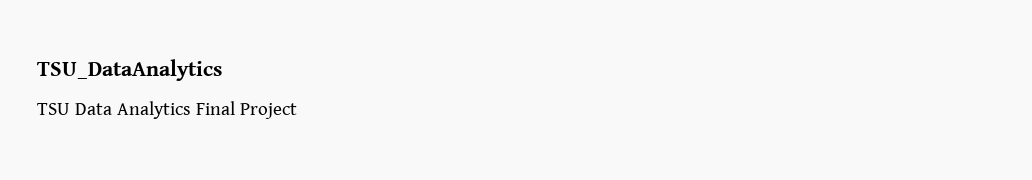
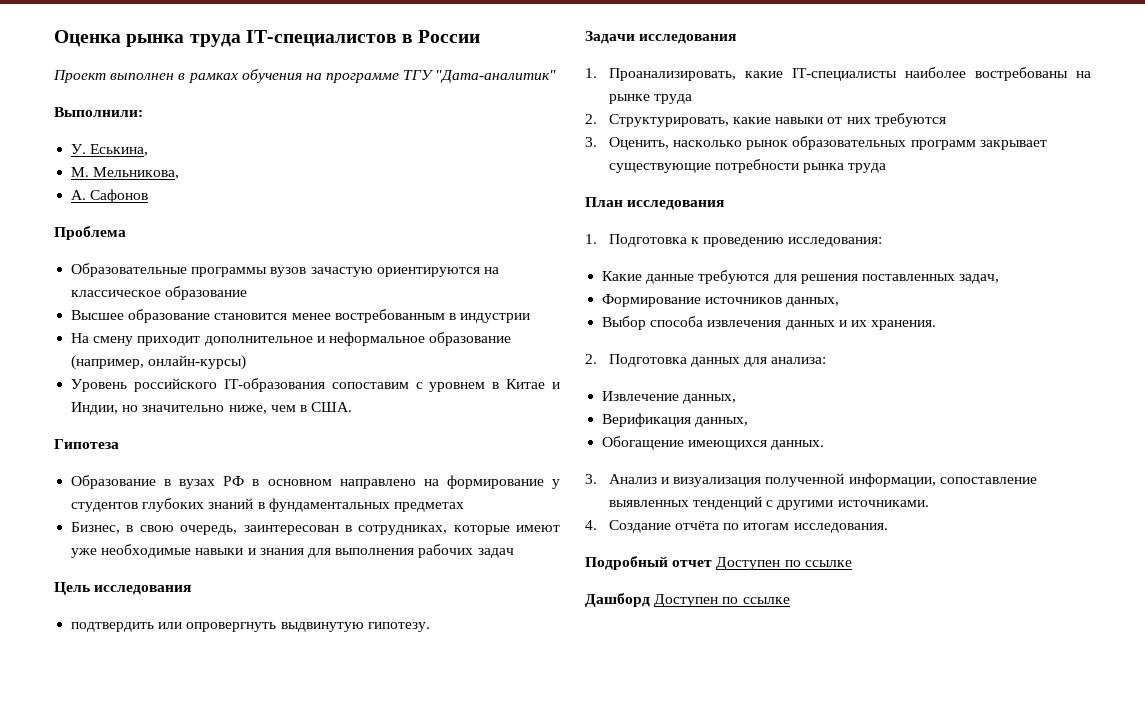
[37,59,222,81] [37,101,297,119] TSU_DataAnalytics // TSU Data Analytics Final Project -> [54,30,481,47] [53,69,557,83] [54,107,143,117] [71,144,149,156] [71,167,180,179] [71,189,149,203] [54,226,126,240] [71,263,499,277] [71,286,248,300] [71,309,531,323] [71,332,512,346] [71,355,247,370] [71,378,560,392] [71,402,353,415] [54,439,119,449] [71,475,560,489] [71,498,464,512] [71,522,560,535] [71,544,514,558] [54,582,192,595] [71,622,430,632] [585,31,737,44] [585,67,1091,81] [608,94,693,104] [585,113,946,127] [585,136,1047,150] [608,159,887,173] [585,197,725,210] [585,234,883,247] [602,270,1000,284] [602,294,840,307] [602,316,937,330] [585,354,827,367] [602,391,737,404] [602,413,749,427] [602,436,825,450] [585,473,1037,487] [608,496,929,510] [585,520,888,533] [585,556,852,570] [585,593,790,607] Оценка рынка труда IT-специалистов в России // Проект выполнен в рамках обучения на программе ТГУ "Дата-аналитик" // Выполнили: // У. Еськина, // М. Мельникова, // А. Сафонов // Проблема // Образовательные программы вузов зачастую ориентируются на классическое образование // Высшее образование становится менее востребованным в индустрии // На смену приходит дополнительное и неформальное образование (например, онлайн-курсы) // Уровень российского IT-образования сопоставим с уровнем в Китае и Индии, но значительно ниже, чем в США. // Гипотеза // Образование в вузах РФ в основном направлено на формирование у студентов глубоких знаний в фундаментальных предметах // Бизнес, в свою очередь, заинтересован в сотрудниках, которые имеют уже необходимые навыки и знания для выполнения рабочих задач // Цель исследования // подтвердить или опровергнуть выдвинутую гипотезу. // Задачи исследования // 1. Проанализировать, какие IT-специалисты наиболее востребованы на рынке труда // 2. Структурировать, какие навыки от них требуются // 3. Оценить, насколько рынок образовательных программ закрывает существующие потребности рынка труда // План исследования // 1. Подготовка к проведению исследования: // Какие данные требуются для решения поставленных задач, // Формирование источников данных, // Выбор способа извлечения данных и их хранения. // 2. Подготовка данных для анализа: // Извлечение данных, // Верификация данных, // Обогащение имеющихся данных. // 3. Анализ и визуализация полученной информации, сопоставление выявленных тенденций с другими источниками. // 4. Создание отчёта по итогам исследования. // Подробный отчет Доступен по ссылке // Дашборд Доступен по ссылке

